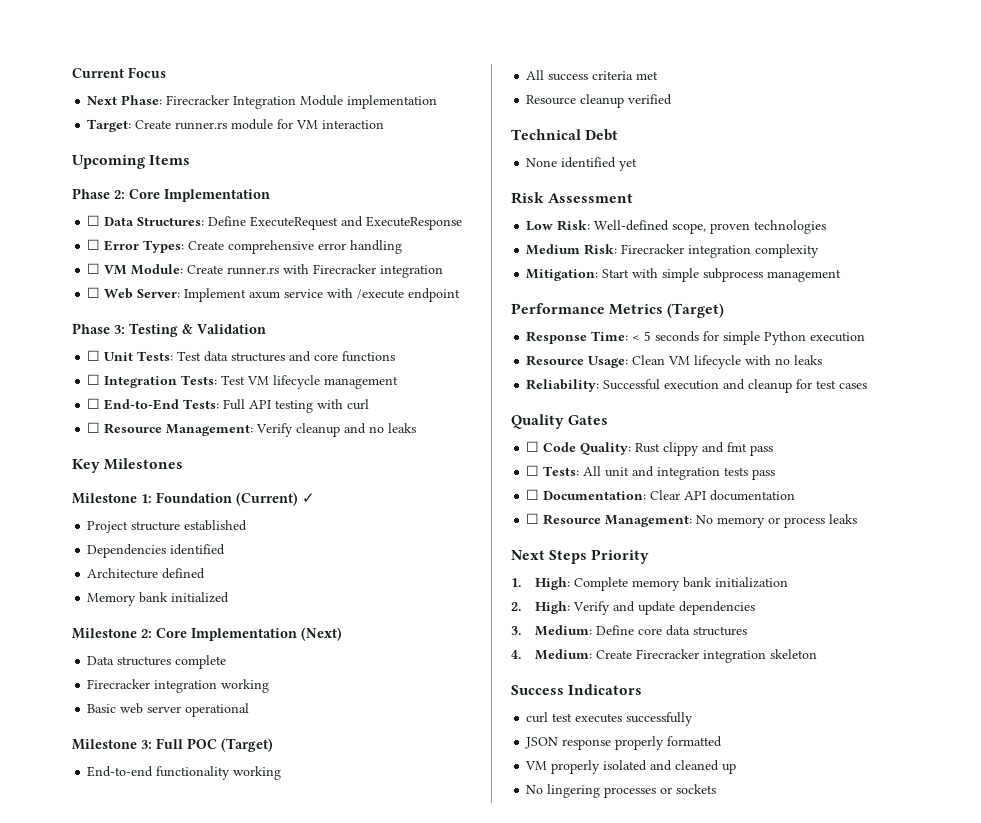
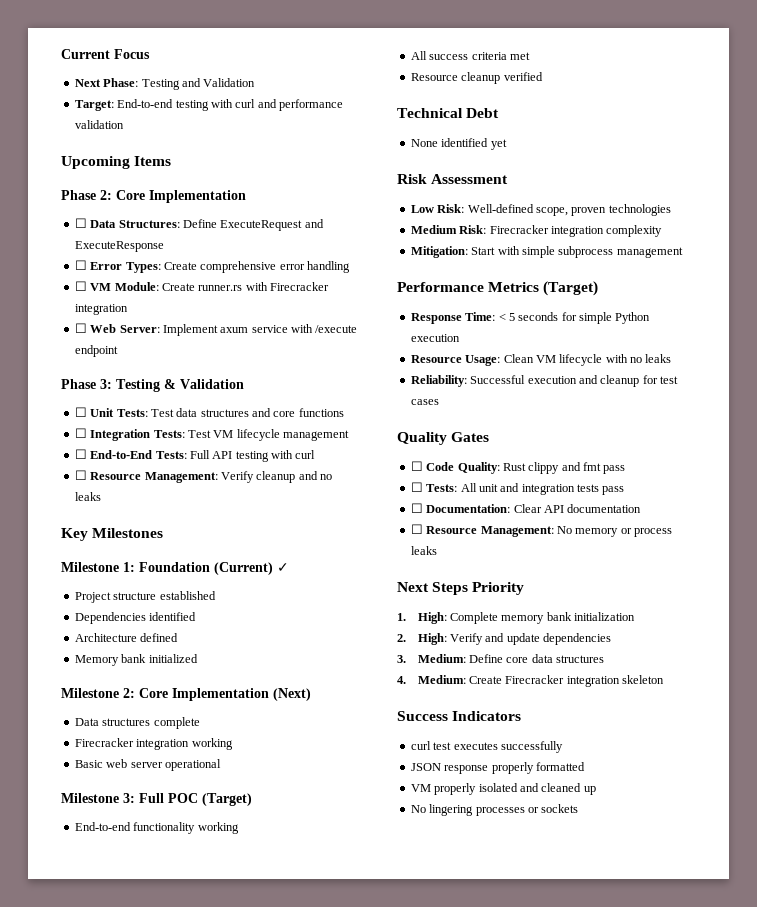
[166,95,438,109] [87,119,385,132] Firecracker Integration Module implementation // Target: Create runner.rs module for VM interaction -> [141,78,256,90] [74,99,343,111] [74,120,124,129] Testing and Validation // Target: End-to-end testing with curl and performance validation

